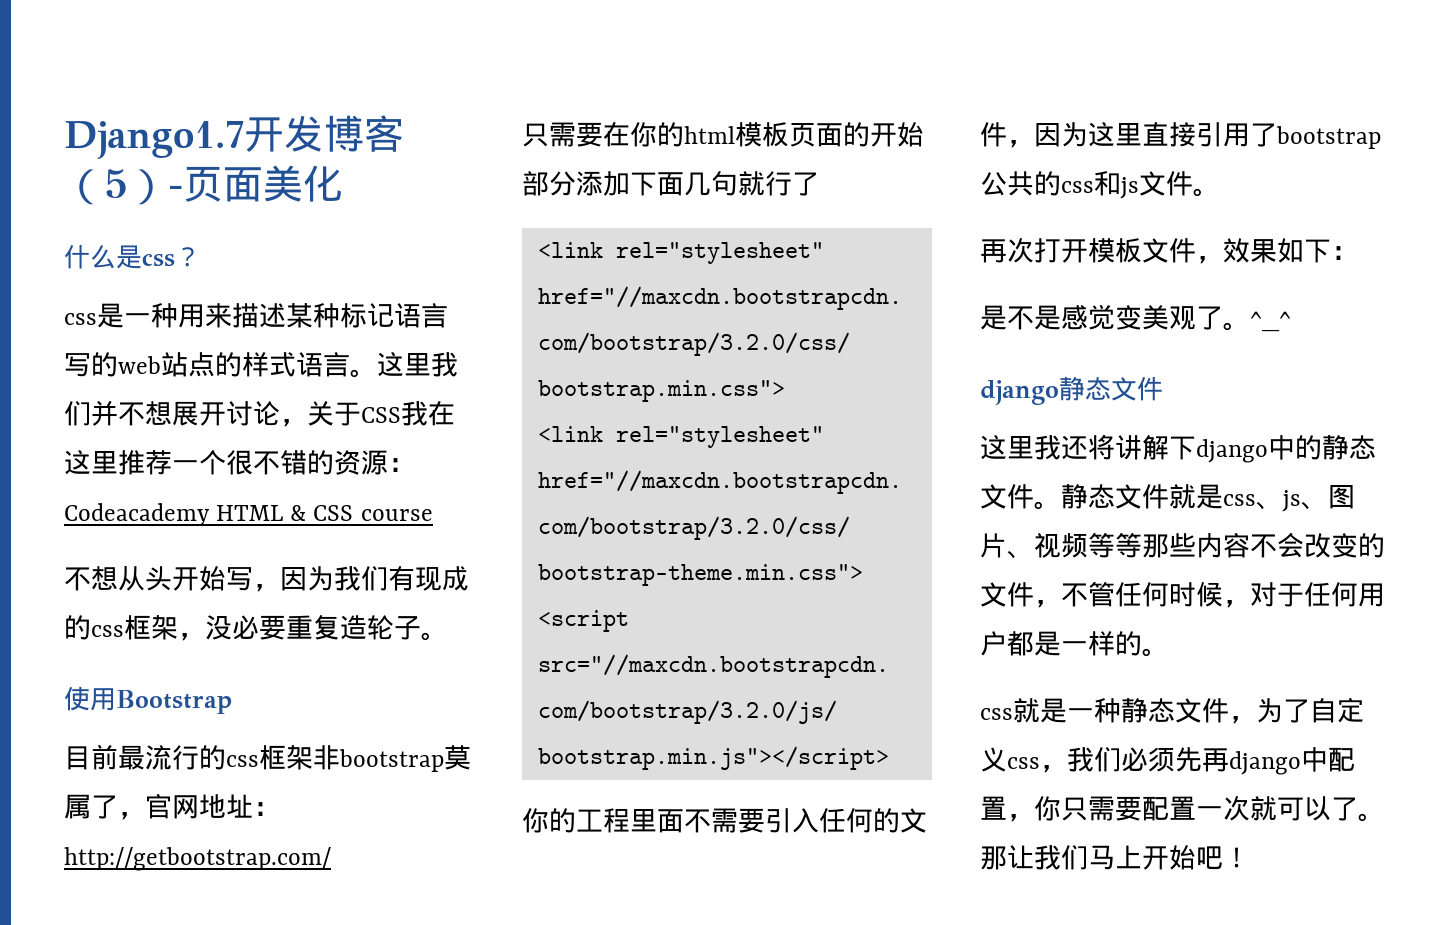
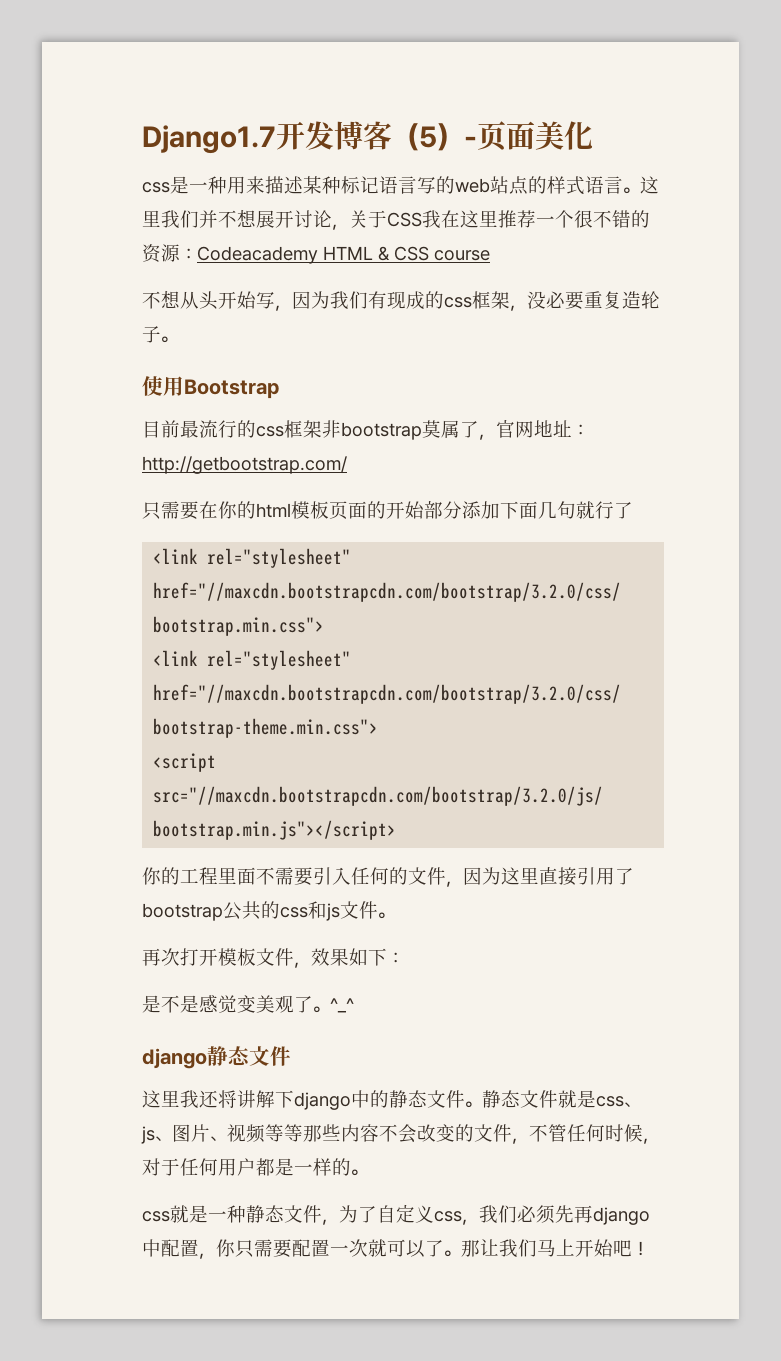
[64,244,201,269] // 什么是css？ -> (593, 135) none

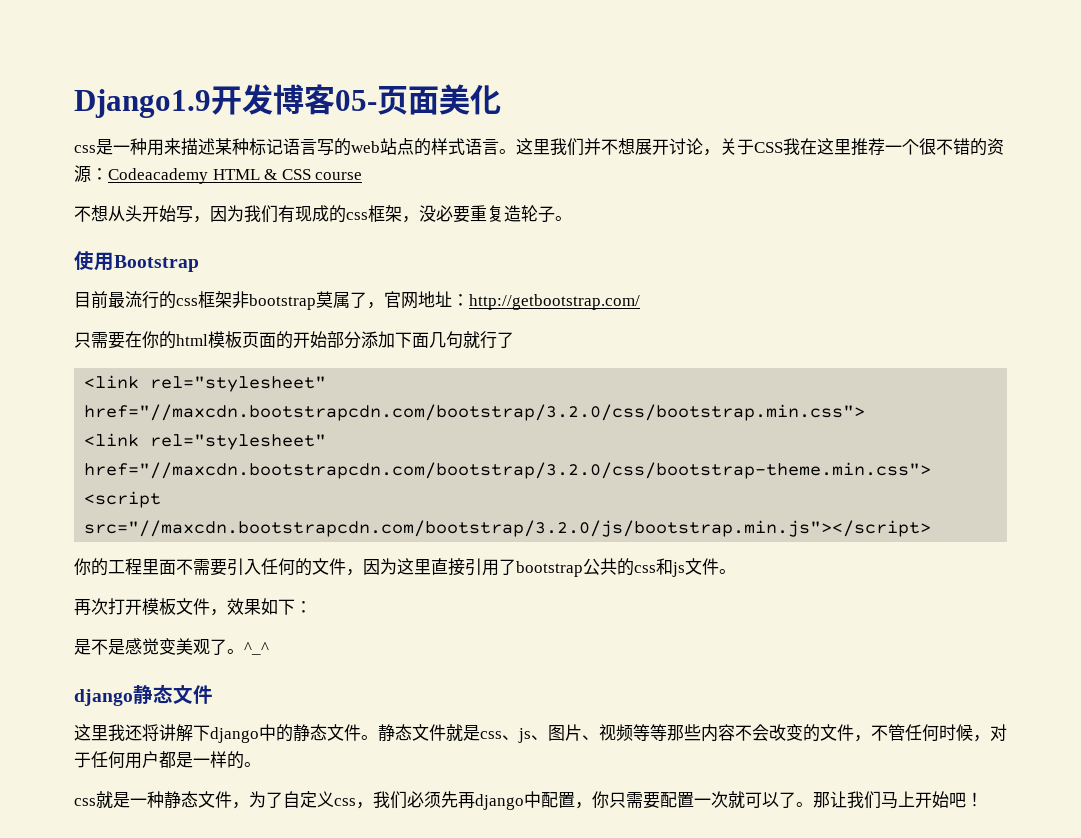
[142,125,276,154] Django1.7 -> [74,89,211,118] Django1.9
[392,123,477,151] （5）- -> [335,90,377,111] 05-

